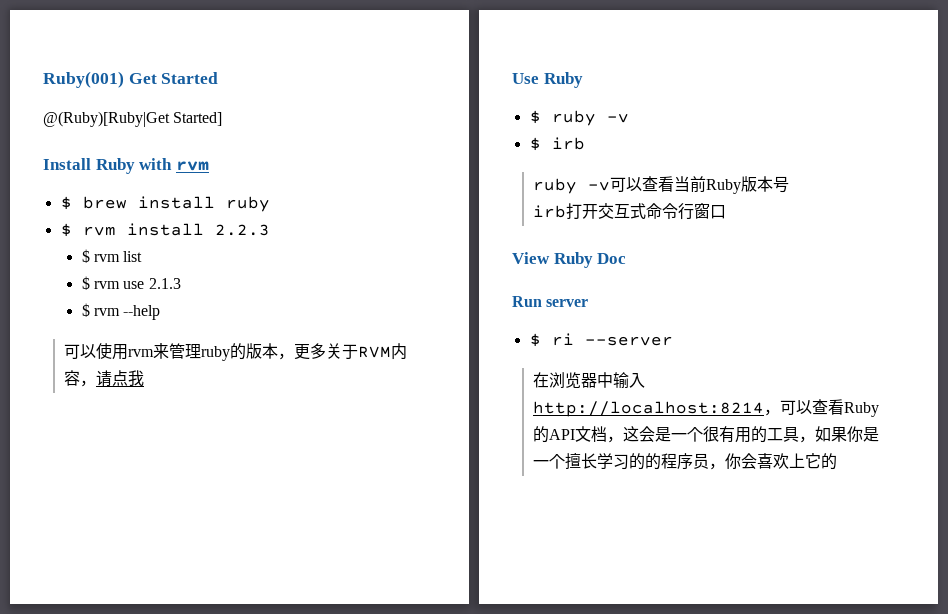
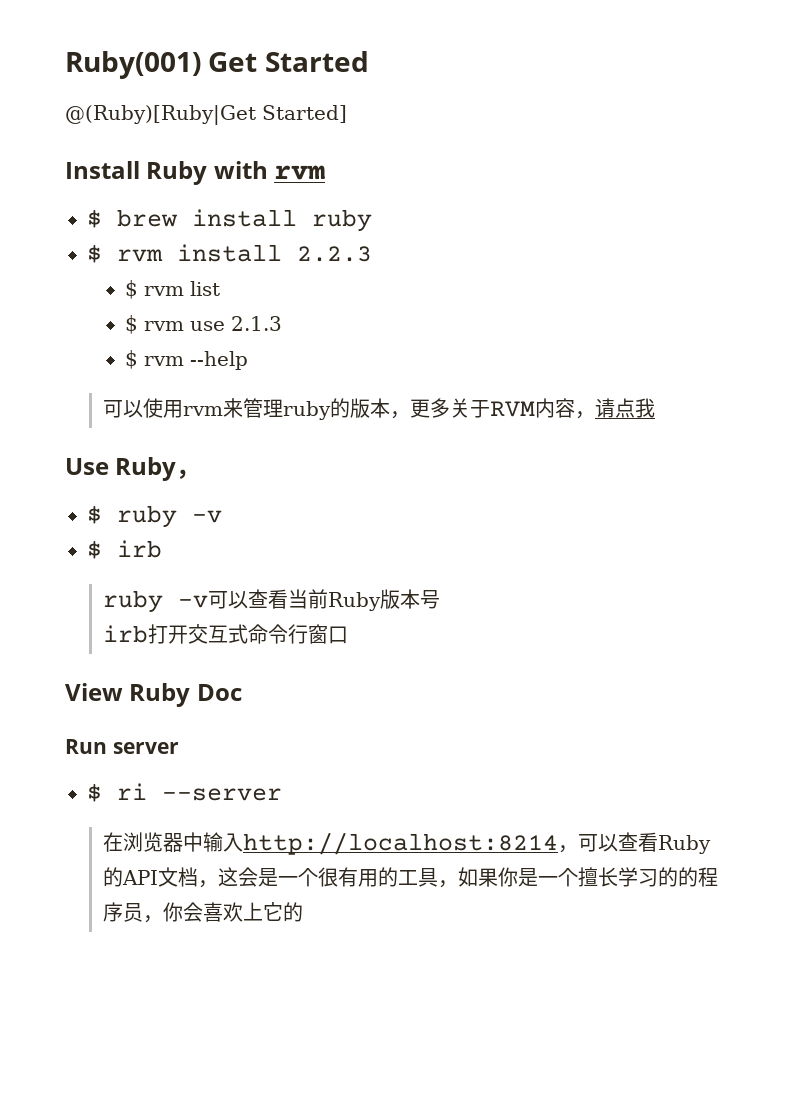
(583, 80) none -> [176,469,201,479] ，

